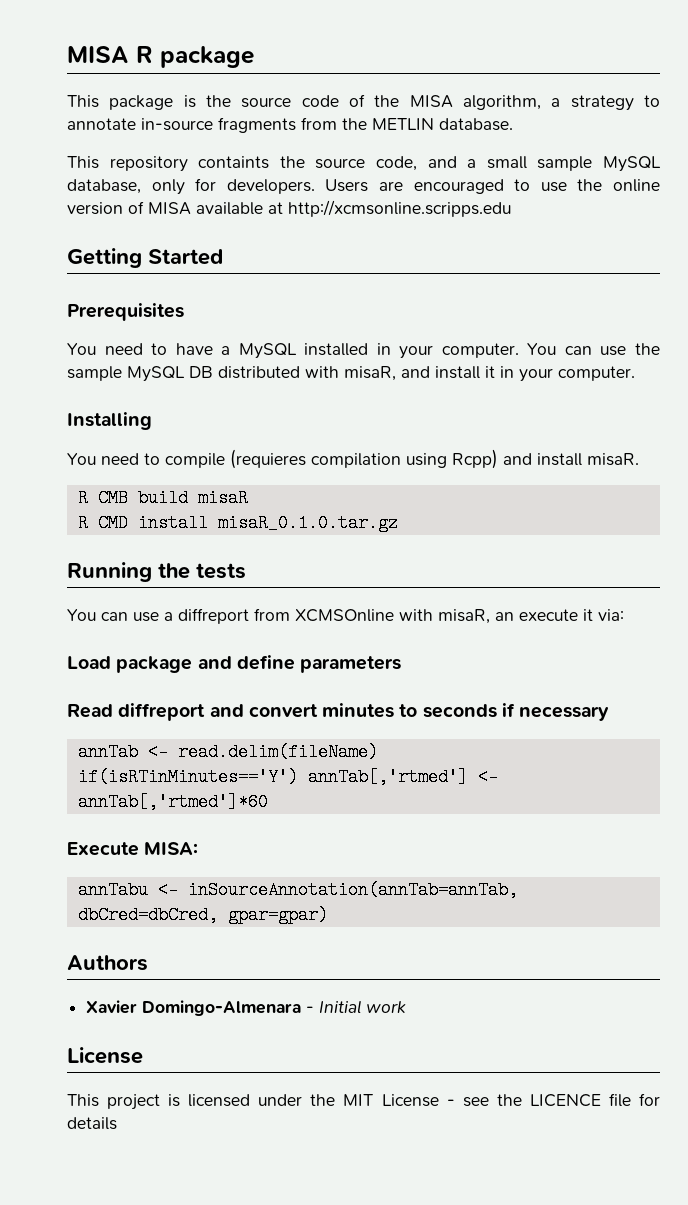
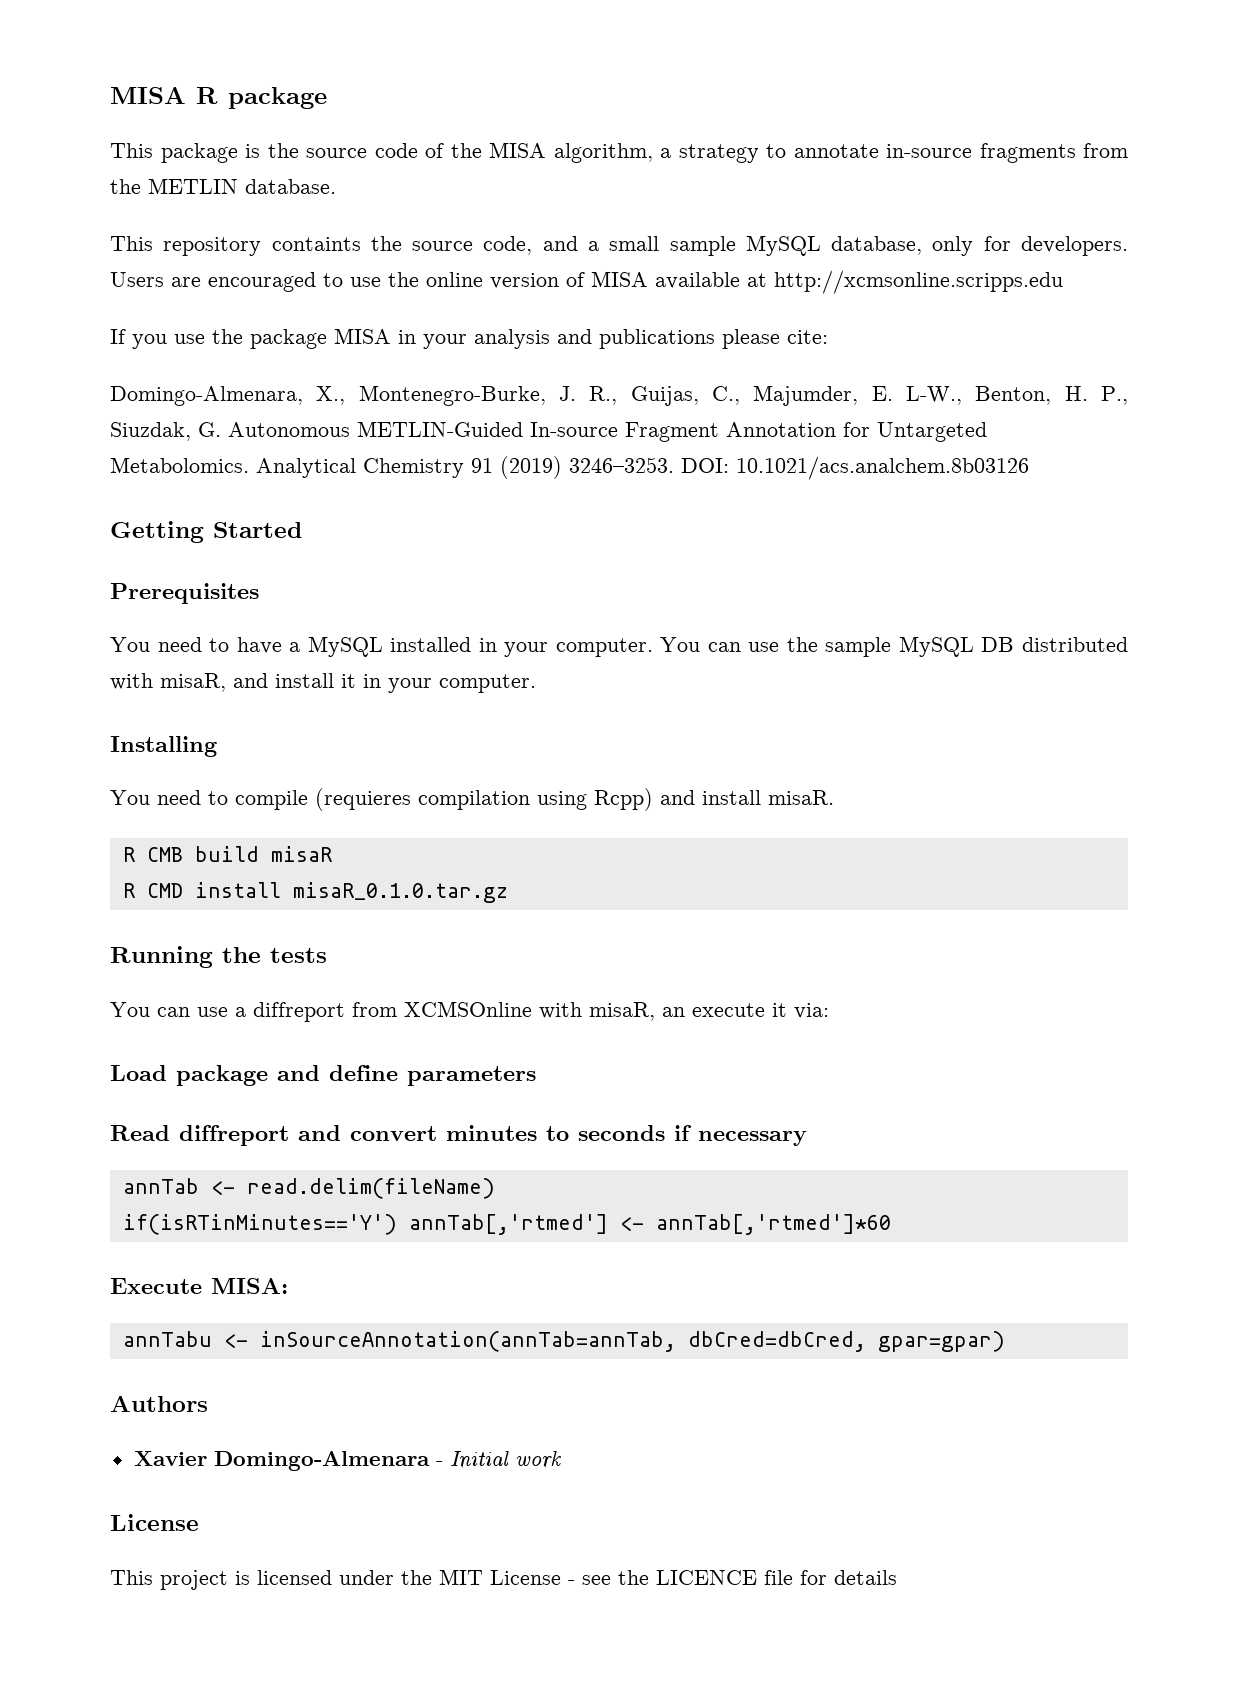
(511, 208) none -> [110,328,828,349] [110,385,1129,406] [110,421,987,442] [110,456,1029,480] // If you use the package MISA in your analysis and publications please cite: // Domingo-Almenara, X., Montenegro-Burke, J. R., Guijas, C., Majumder, E. L-W., Benton, H. P., Siuzdak, G. Autonomous METLIN-Guided In-source Fragment Annotation for Untargeted Metabolomics. Analytical Chemistry 91 (2019) 3246–3253. DOI: 10.1021/acs.analchem.8b03126

